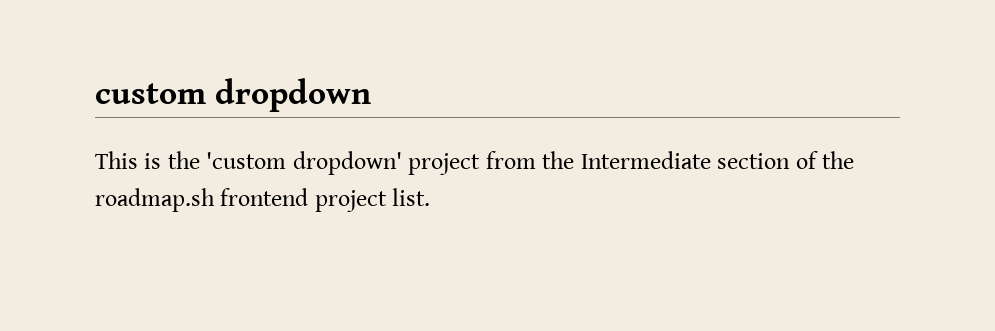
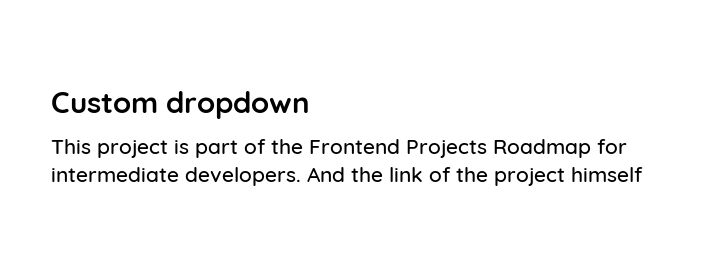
[95,83,206,104] custom -> [51,92,158,113] Custom
[144,151,855,175] [95,188,431,212] is the 'custom dropdown' project from the Intermediate section of the roadmap.sh frontend project list. -> [97,139,627,158] [51,167,643,186] project is part of the Frontend Projects Roadmap for intermediate developers. And the link of the project himself

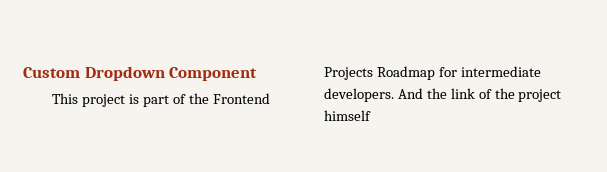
[166,91,310,119] dropdown -> [84,66,258,81] Dropdown Component

